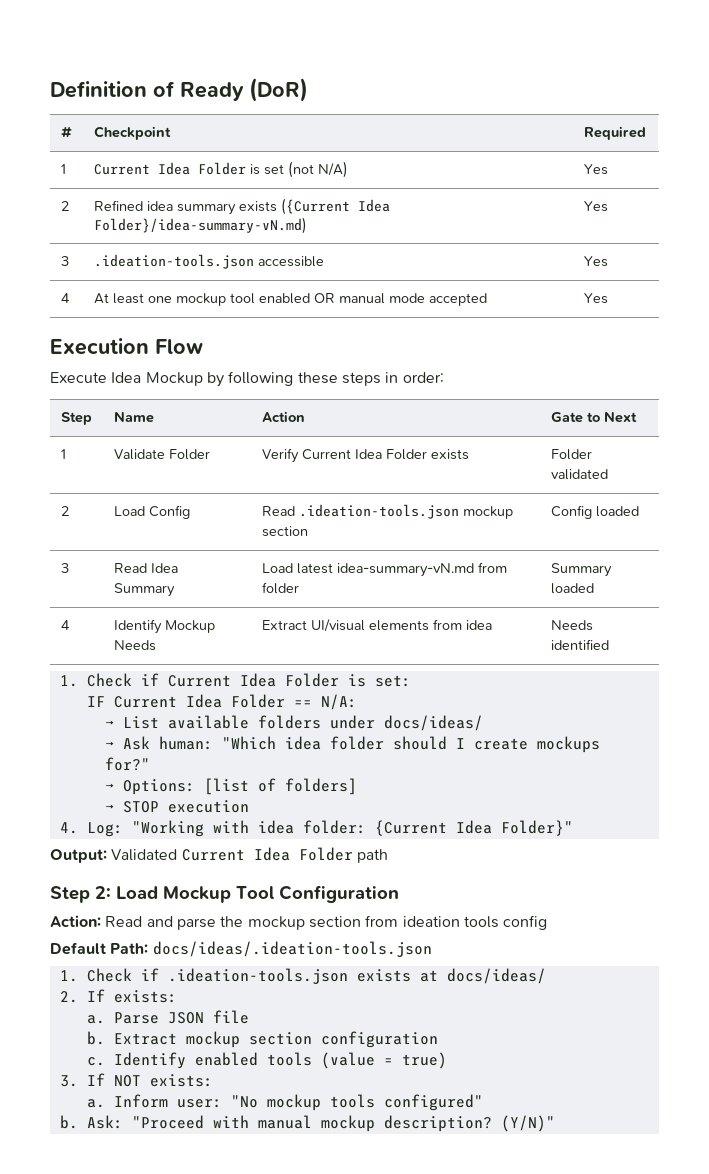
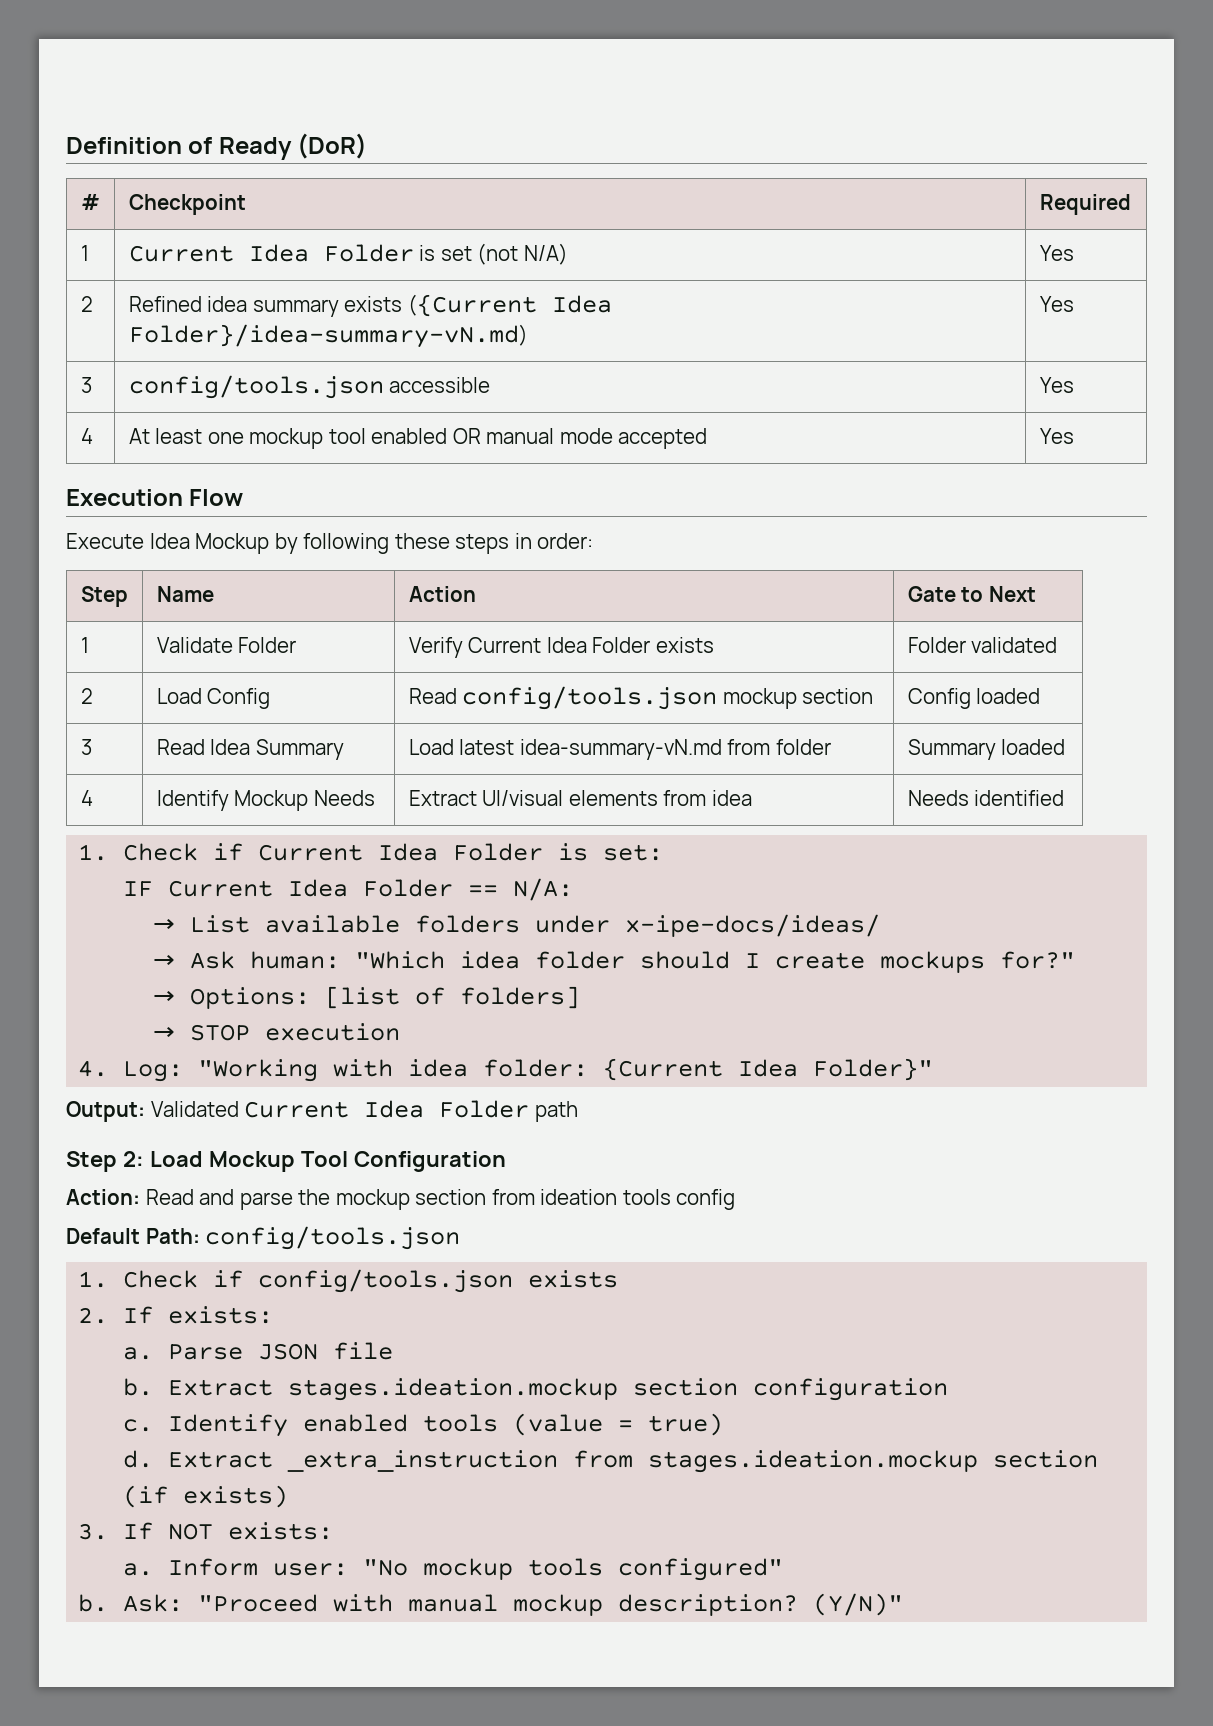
[93,254,254,269] .ideation-tools.json -> [128,375,384,399] config/tools.json
[298,504,459,519] .ideation-tools.json -> [462,686,718,710] config/tools.json
[383,715,483,731] docs/ideas/ -> [625,914,881,937] x-ipe-docs/ideas/
[152,941,432,957] [59,968,546,984] docs/ideas/.ideation-tools.json // 1. Check if .ideation-tools.json exists at docs/ideas/ -> [205,1226,461,1250] [78,1269,619,1293] config/tools.json // 1. Check if config/tools.json exists
[185,1031,240,1048] mockup -> [288,1378,619,1401] stages.ideation.mockup
(447, 1060) none -> [123,1450,1099,1473] [123,1485,289,1508] // d. Extract _extra_instruction from stages.ideation.mockup section (if exists)

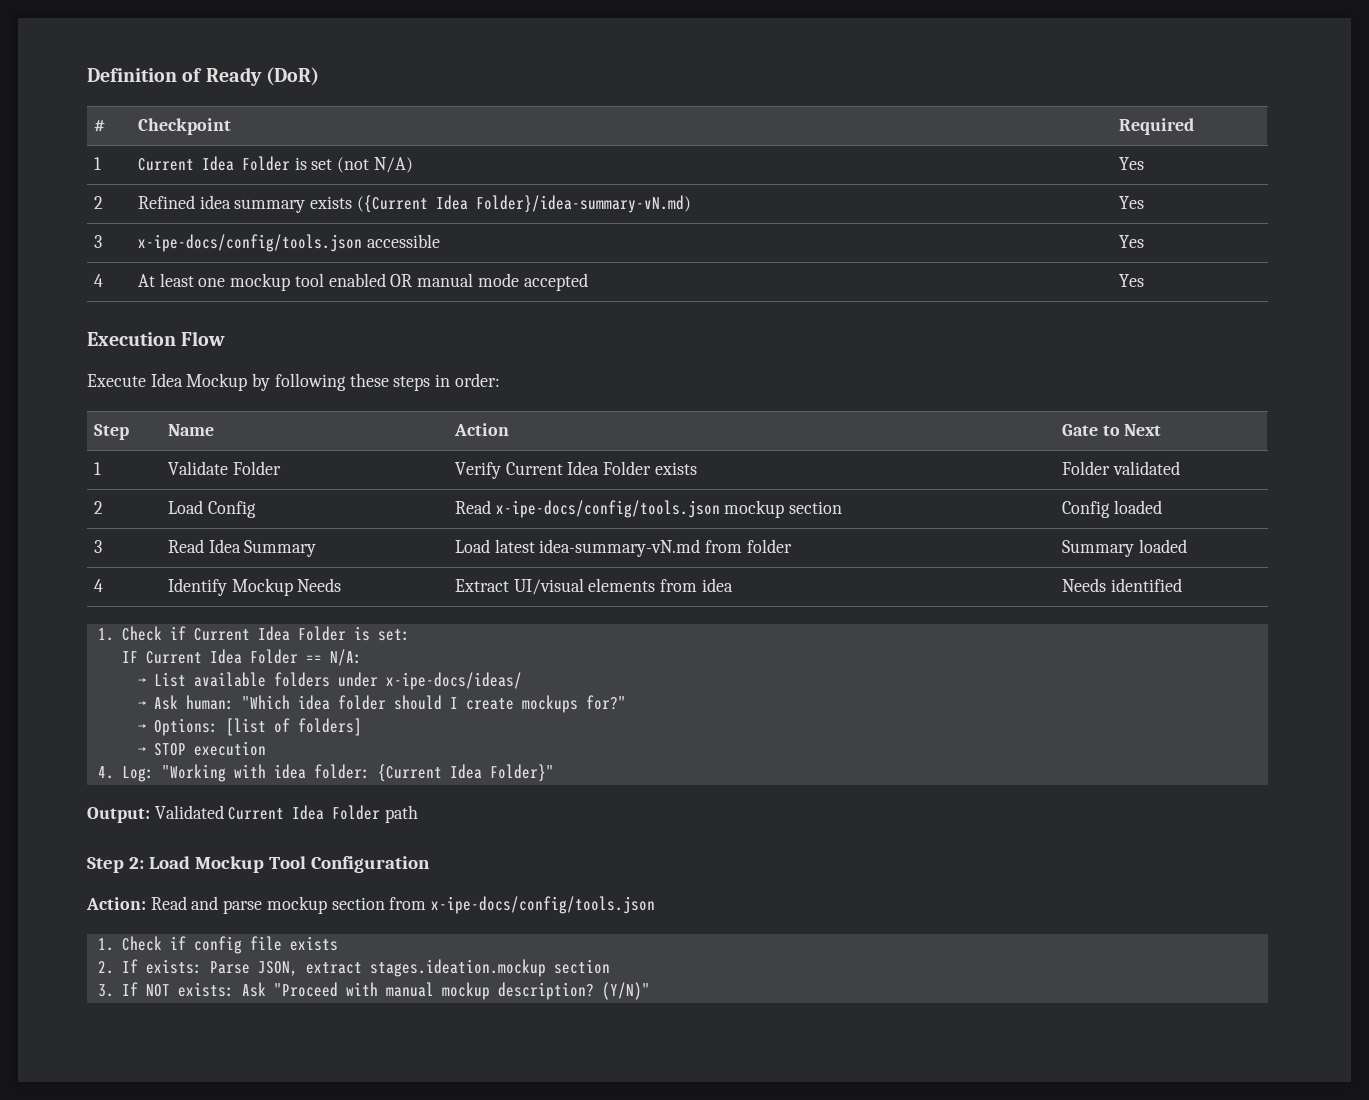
[128,375,384,399] config/tools.json -> [138,234,363,252] x-ipe-docs/config/tools.json
[462,686,718,710] config/tools.json -> [495,500,720,518] x-ipe-docs/config/tools.json
[298,1189,331,1205] the -> (263, 907) none
[540,1189,736,1210] [66,1226,461,1250] [78,1269,514,1293] ideation tools config // Default Path: config/tools.json // 1. Check if config/tools.json -> [431,896,656,914] [97,936,282,954] x-ipe-docs/config/tools.json // 1. Check if config file
[123,1342,394,1360] [123,1378,949,1401] [123,1413,724,1437] [123,1450,1099,1473] [123,1485,289,1508] [78,1522,334,1540] [123,1558,784,1581] [78,1594,184,1612] // a. Parse JSON file // b. Extract stages.ideation.mockup section configuration // c. Identify enabled tools (value = true) // d. Extract _extra_instruction from stages.ideation.mockup section (if exists) // 3. If NOT exists: // a. Inform user: "No mockup tools configured" // b. Ask: -> [209,959,610,977] [97,982,266,997] Parse JSON, extract stages.ideation.mockup section // 3. If NOT exists: Ask

